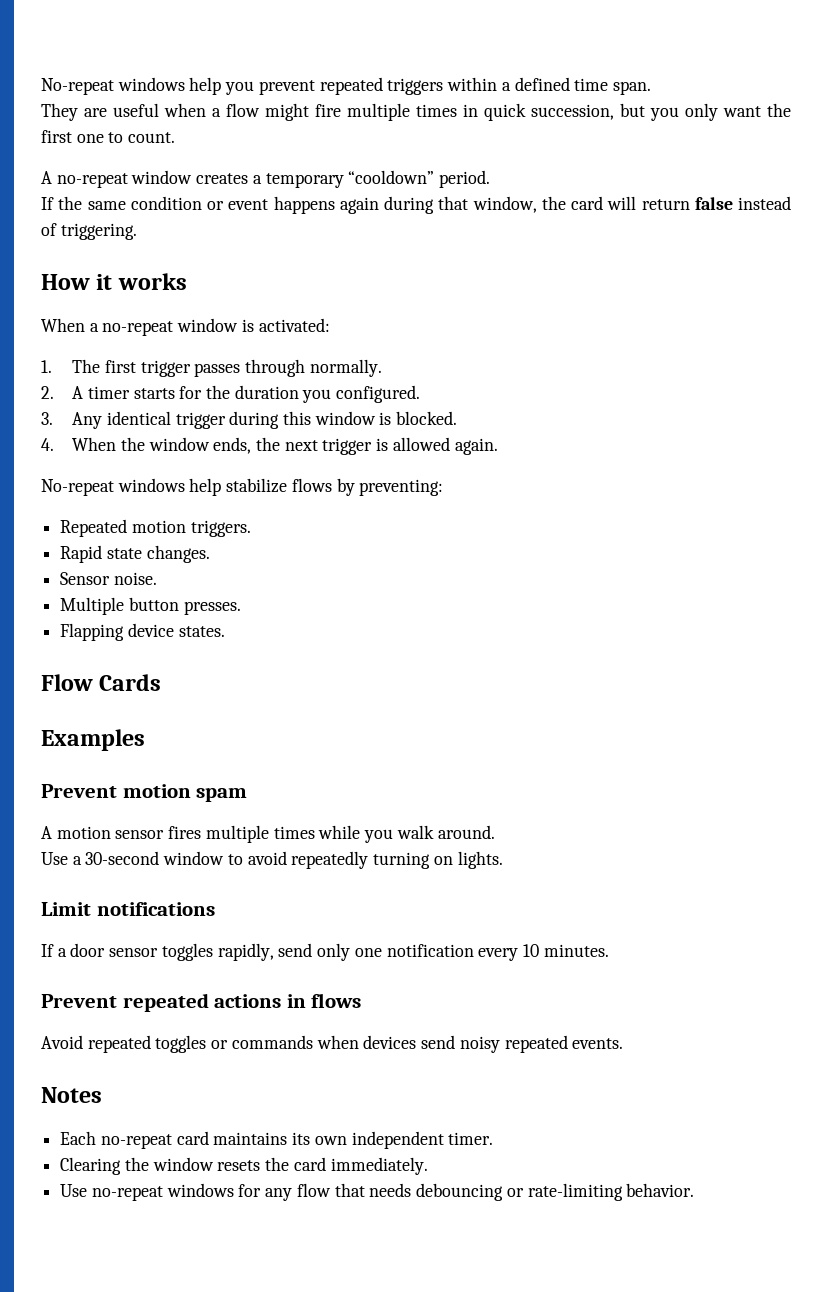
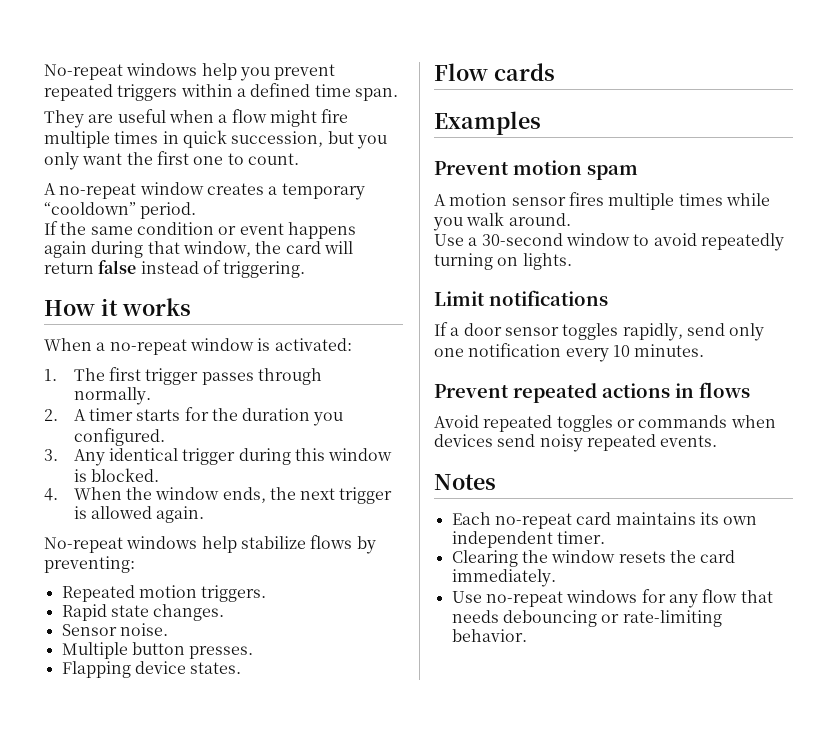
[99,674,162,691] Cards -> [493,63,555,81] cards

